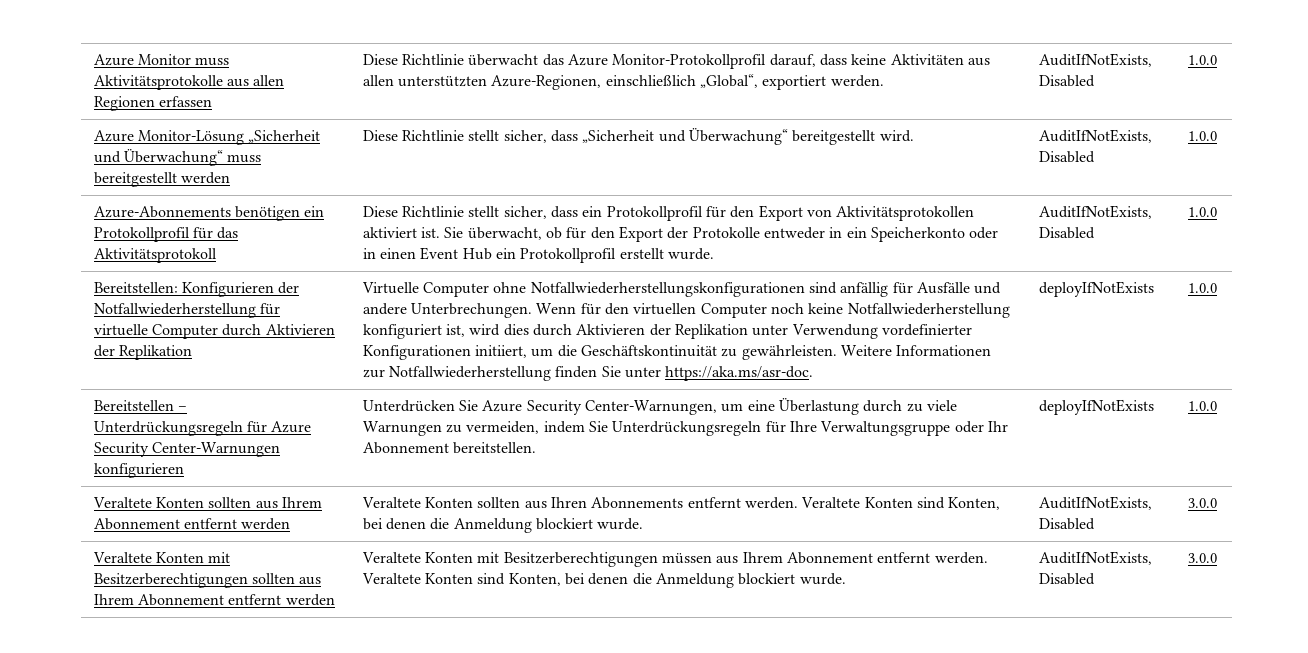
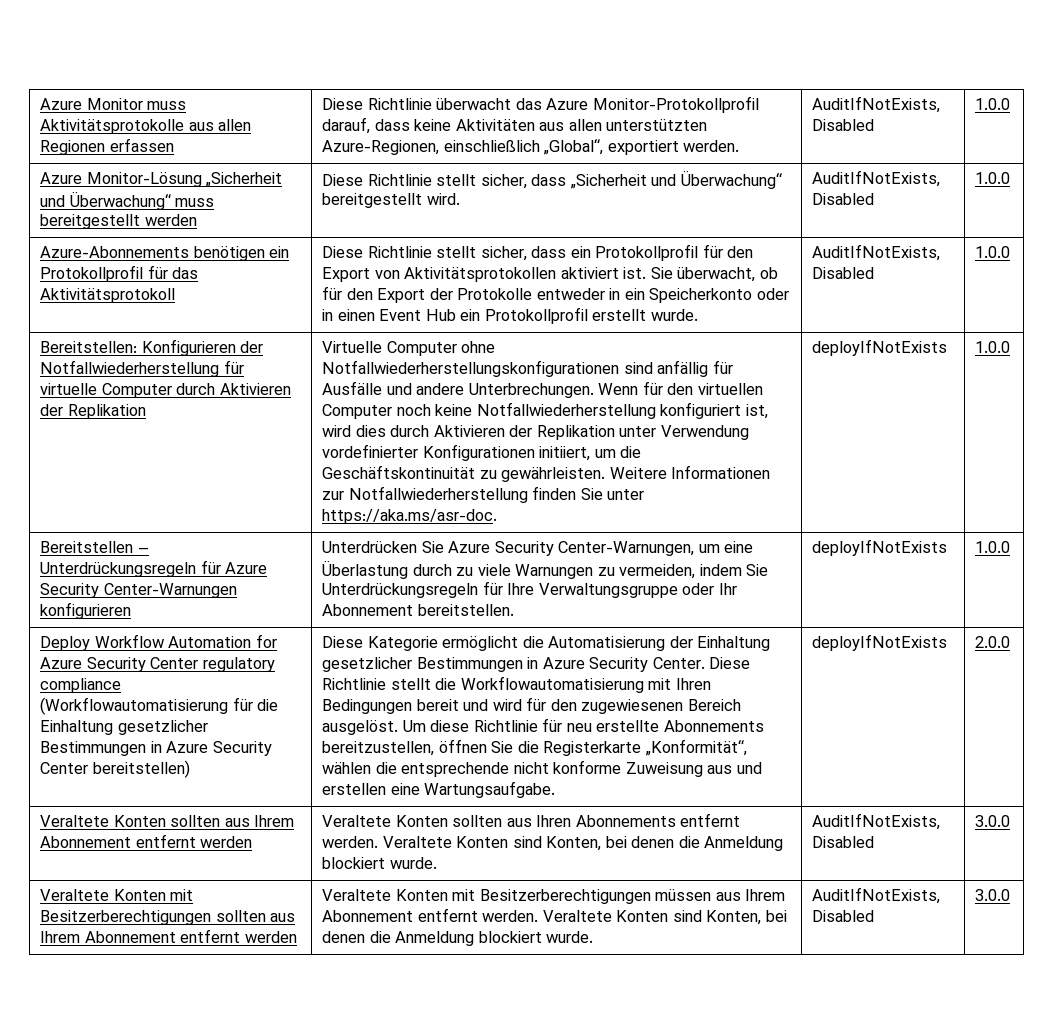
(1217, 406) none -> [40,634,277,651] [40,657,275,672] [40,678,122,693] [40,697,279,715] [40,720,208,735] [40,741,272,756] [40,760,190,778] [322,636,771,651] [322,657,751,672] [322,676,711,693] [322,697,741,714] [322,718,764,735] [322,739,747,756] [322,760,762,777] [322,781,556,798] [812,634,948,651] [975,636,1011,648] // Deploy Workflow Automation for Azure Security Center regulatory compliance (Workflowautomatisierung für die Einhaltung gesetzlicher Bestimmungen in Azure Security Center bereitstellen) | Diese Kategorie ermöglicht die Automatisierung der Einhaltung gesetzlicher Bestimmungen in Azure Security Center. Diese Richtlinie stellt die Workflowautomatisierung mit Ihren Bedingungen bereit und wird für den zugewiesenen Bereich ausgelöst. Um diese Richtlinie für neu erstellte Abonnements bereitzustellen, öffnen Sie die Registerkarte „Konformität“, wählen die entsprechende nicht konforme Zuweisung aus und erstellen eine Wartungsaufgabe. | deployIfNotExists | 2.0.0

